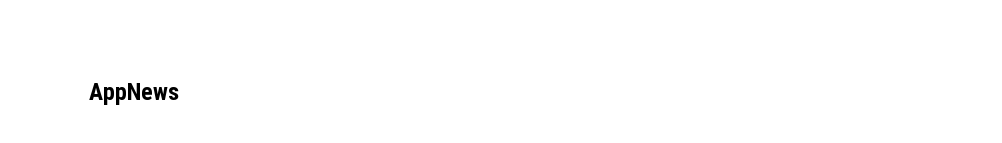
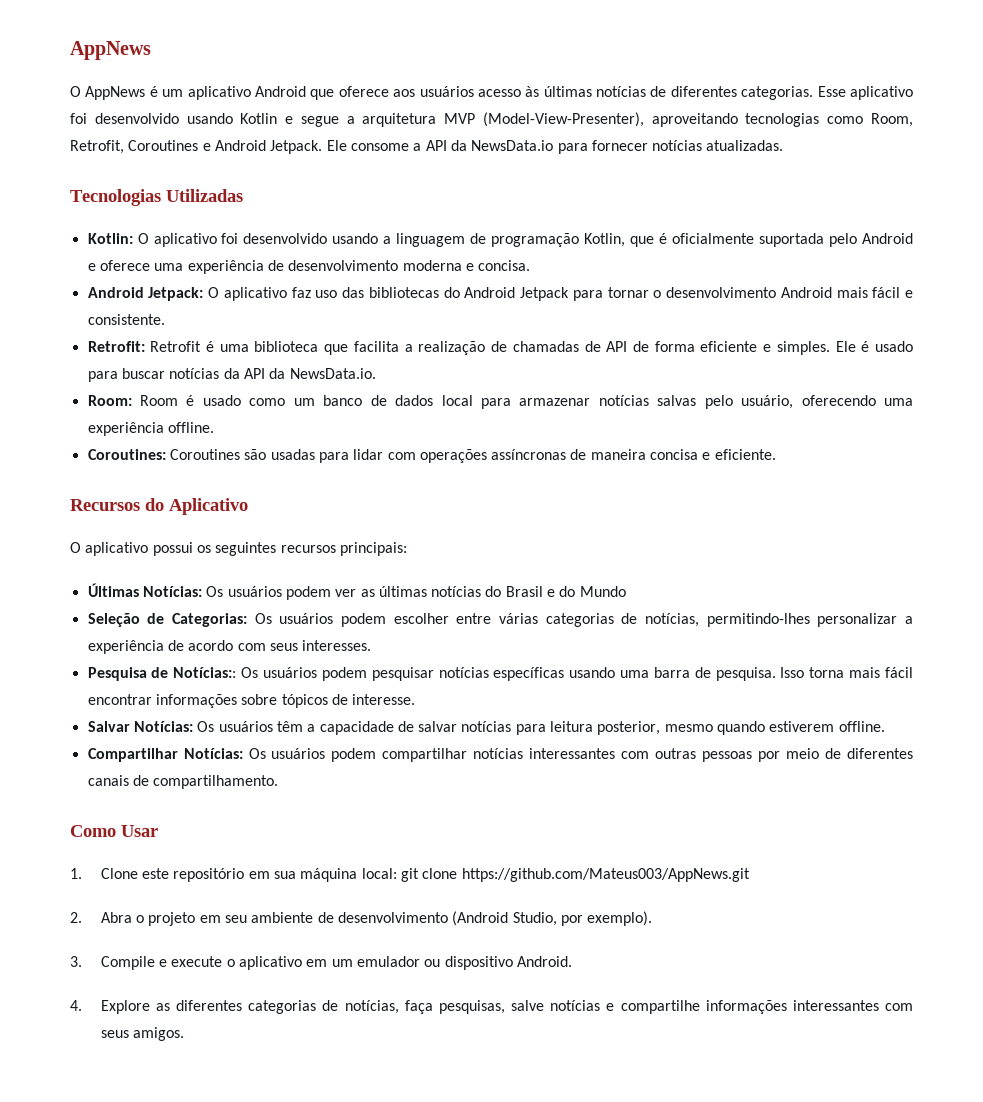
[89,83,179,105] AppNews -> [70,41,151,60] [70,86,914,100] [70,112,913,127] [70,140,784,154] [70,189,243,206] [87,233,913,247] [87,260,531,274] [87,287,913,301] [87,314,165,325] [87,341,914,355] [87,368,376,382] [87,395,914,409] [87,422,214,436] [87,449,776,463] [70,498,248,515] [70,542,407,556] [87,583,626,600] [87,613,913,627] [87,640,372,654] [87,667,914,681] [87,694,416,708] [87,721,885,735] [87,748,913,762] [87,775,279,789] [70,825,158,837] [70,868,750,882] [70,911,653,926] [70,956,573,970] [70,1000,913,1014] [100,1027,185,1041] AppNews // O AppNews é um aplicativo Android que oferece aos usuários acesso às últimas notícias de diferentes categorias. Esse aplicativo foi desenvolvido usando Kotlin e segue a arquitetura MVP (Model-View-Presenter), aproveitando tecnologias como Room, Retrofit, Coroutines e Android Jetpack. Ele consome a API da NewsData.io para fornecer notícias atualizadas. // Tecnologias Utilizadas // Kotlin: O aplicativo foi desenvolvido usando a linguagem de programação Kotlin, que é oficialmente suportada pelo Android e oferece uma experiência de desenvolvimento moderna e concisa. // Android Jetpack: O aplicativo faz uso das bibliotecas do Android Jetpack para tornar o desenvolvimento Android mais fácil e consistente. // Retrofit: Retrofit é uma biblioteca que facilita a realização de chamadas de API de forma eficiente e simples. Ele é usado para buscar notícias da API da NewsData.io. // Room: Room é usado como um banco de dados local para armazenar notícias salvas pelo usuário, oferecendo uma experiência offline. // Coroutines: Coroutines são usadas para lidar com operações assíncronas de maneira concisa e eficiente. // Recursos do Aplicativo // O aplicativo possui os seguintes recursos principais: // Últimas Notícias: Os usuários podem ver as últimas notícias do Brasil e do Mundo // Seleção de Categorias: Os usuários podem escolher entre várias categorias de notícias, permitindo-lhes personalizar a experiência de acordo com seus interesses. // Pesquisa de Notícias:: Os usuários podem pesquisar notícias específicas usando uma barra de pesquisa. Isso torna mais fácil encontrar informações sobre tópicos de interesse. // Salvar Notícias: Os usuários têm a capacidade de salvar notícias para leitura posterior, mesmo quando estiverem offline. // Compartilhar Notícias: Os usuários podem compartilhar notícias interessantes com outras pessoas por meio de diferentes canais de compartilhamento. // Como Usar // 1. Clone este repositório em sua máquina local: git clone https://github.com/Mateus003/AppNews.git // 2. Abra o projeto em seu ambiente de desenvolvimento (Android Studio, por exemplo). // 3. Compile e execute o aplicativo em um emulador ou dispositivo Android. // 4. Explore as diferentes categorias de notícias, faça pesquisas, salve notícias e compartilhe informações interessantes com seus amigos.

